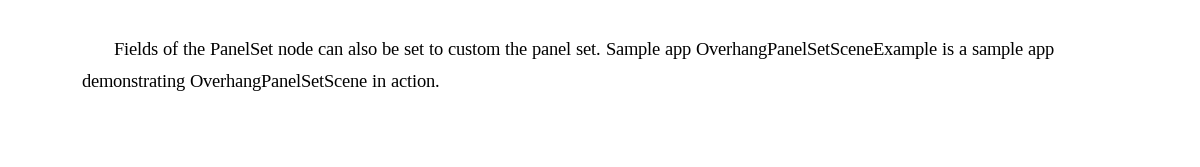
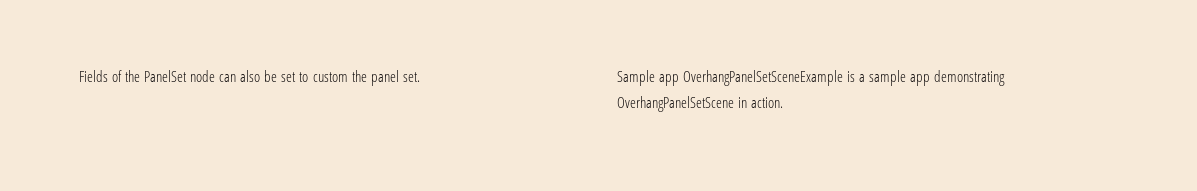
(601, 49) none -> (420, 77) //

